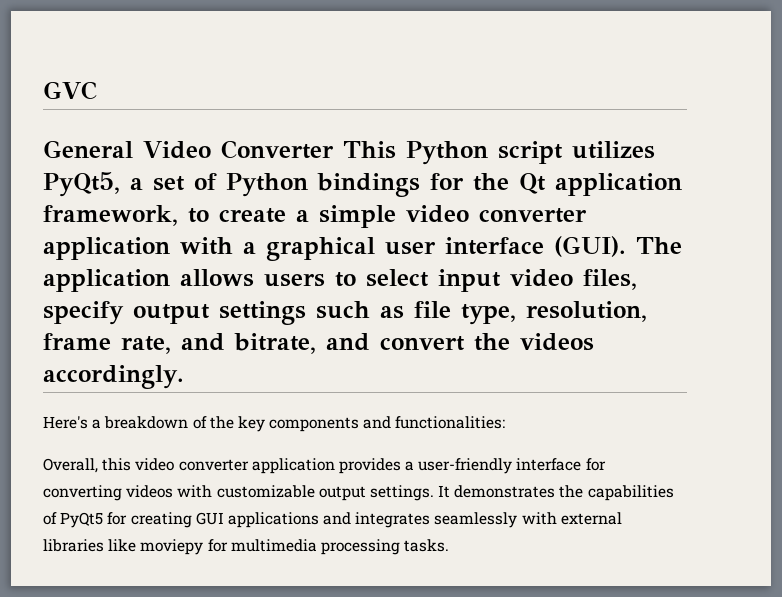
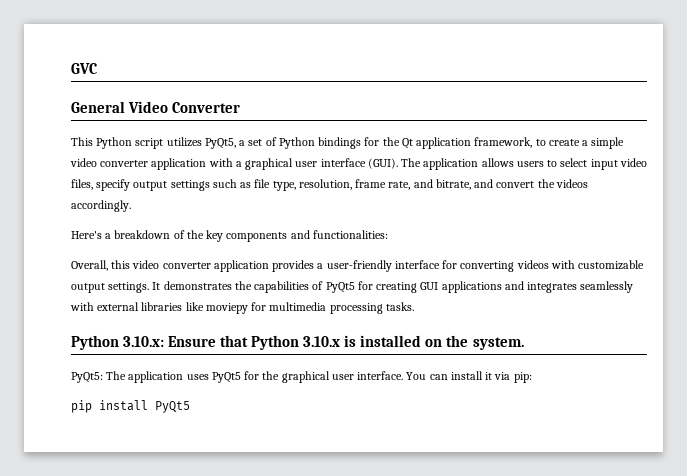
(334, 149) none -> (241, 107) //
(450, 545) none -> [71,335,524,350] [71,371,532,383] [71,400,190,413] // Python 3.10.x: Ensure that Python 3.10.x is installed on the system. // PyQt5: The application uses PyQt5 for the graphical user interface. You can install it via pip: // pip install PyQt5

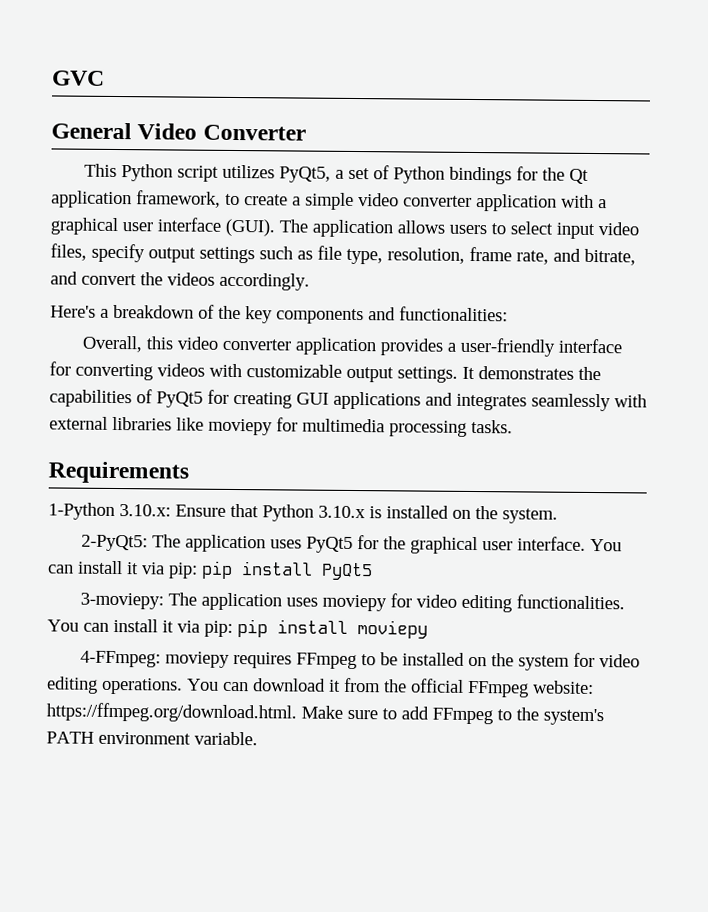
[71,335,119,350] Python -> [48,461,189,484] [48,502,115,520] Requirements // 1-Python
[71,372,103,383] PyQt5: -> [81,534,149,552] 2-PyQt5:
(532, 377) // -> (198, 570) none
(190, 407) none -> [80,592,626,613] [47,618,428,639] [80,650,641,671] [47,676,594,698] [46,702,604,726] [46,731,258,746] // 3-moviepy: The application uses moviepy for video editing functionalities. You can install it via pip: pip install moviepy // 4-FFmpeg: moviepy requires FFmpeg to be installed on the system for video editing operations. You can download it from the official FFmpeg website: https://ffmpeg.org/download.html. Make sure to add FFmpeg to the system's PATH environment variable.

